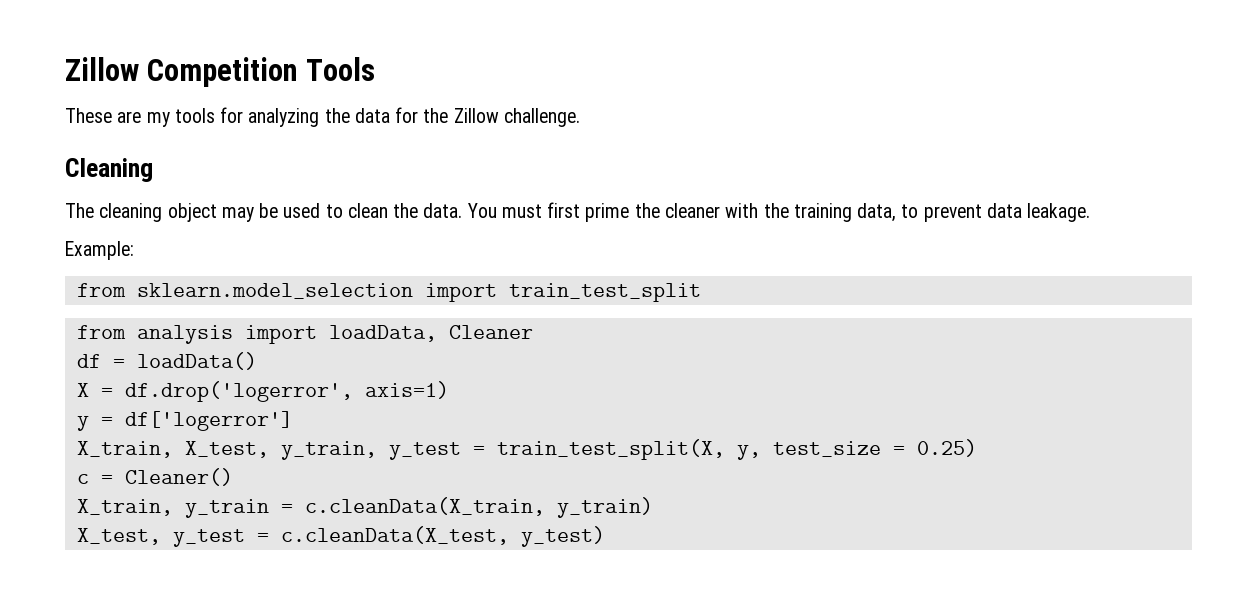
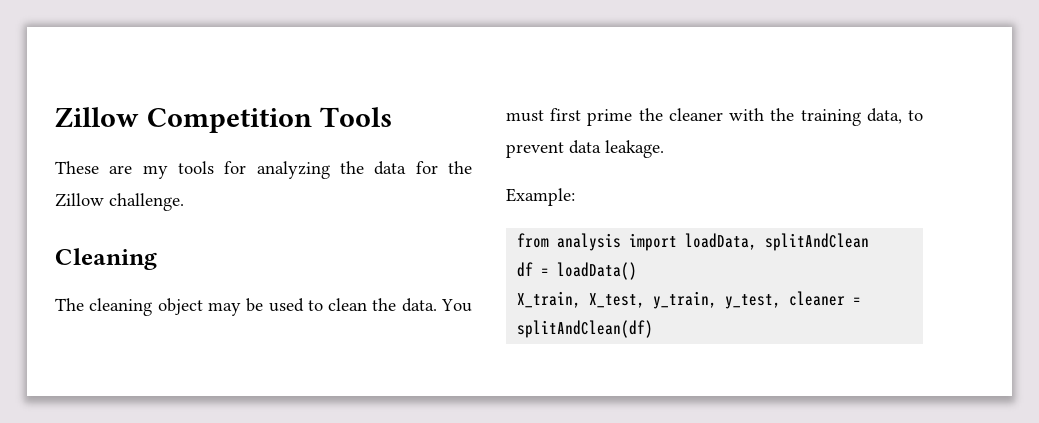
[76,283,701,302] // from sklearn.model_selection import train_test_split -> (575, 197) none
[448,325,533,339] Cleaner -> [765,233,870,251] splitAndClean
[76,381,449,402] [76,411,293,431] [76,439,977,460] [76,468,233,486] [76,497,653,518] [76,526,605,547] X = df.drop('logerror', axis=1) // y = df['logerror'] // X_train, X_test, y_train, y_test = train_test_split(X, y, test_size = 0.25) // c = Cleaner() // X_train, y_train = c.cleanData(X_train, y_train) // X_test, y_test = c.cleanData(X_test, y_test) -> [517,291,862,309] [517,320,654,338] X_train, X_test, y_train, y_test, cleaner = splitAndClean(df)

